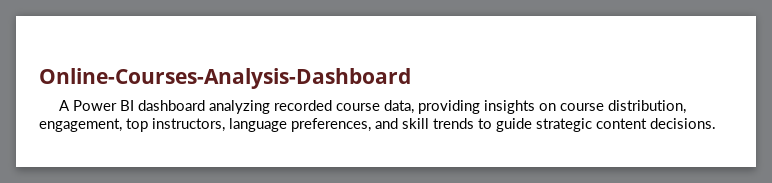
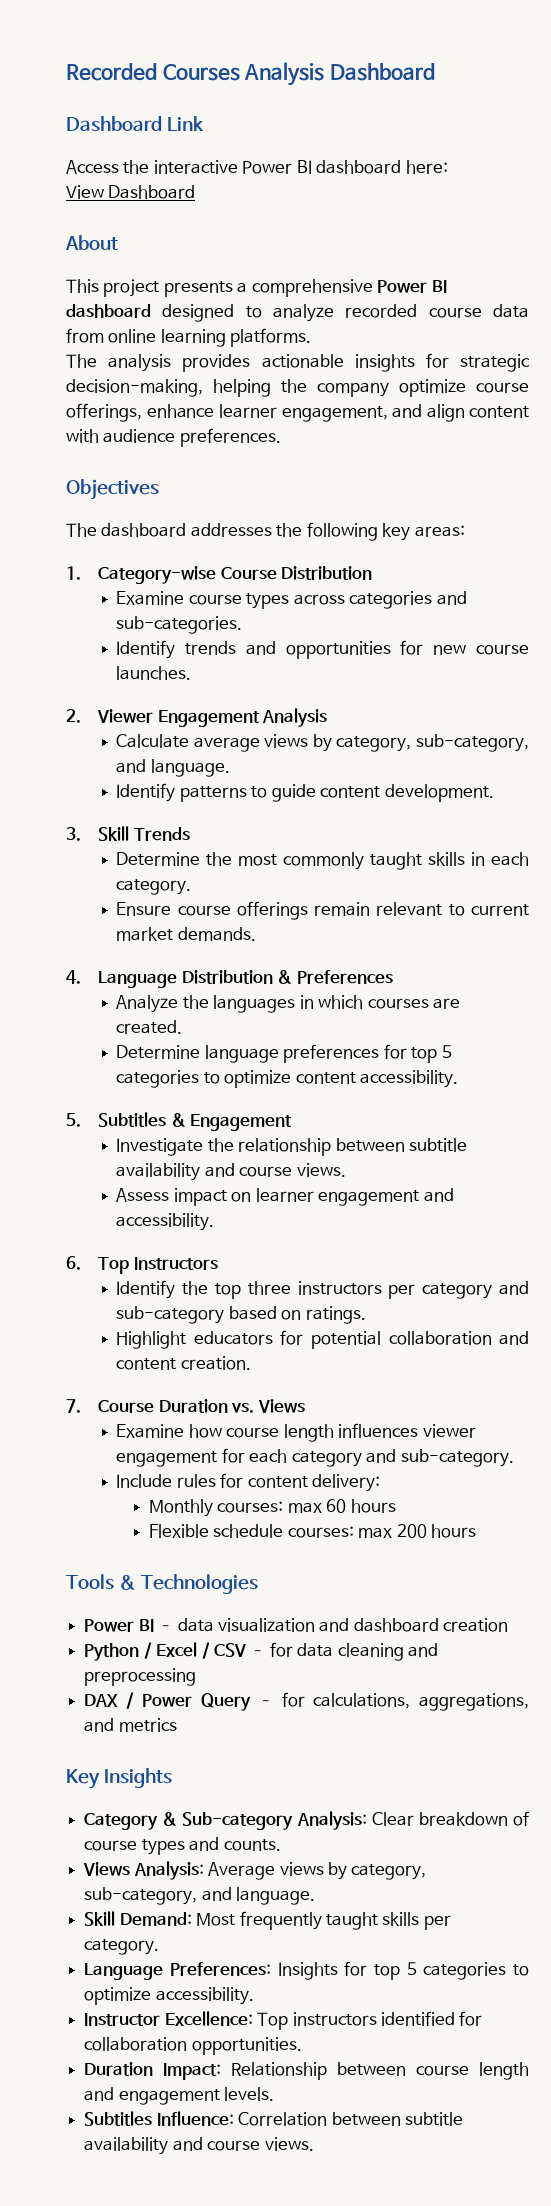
[39,68,411,89] [59,100,687,114] [39,118,716,132] Online-Courses-Analysis-Dashboard // A Power BI dashboard analyzing recorded course data, providing insights on course distribution, engagement, top instructors, language preferences, and skill trends to guide strategic content decisions. -> [66,62,435,86] [66,116,205,132] [66,160,448,174] [66,185,196,199] [65,235,118,250] [66,279,447,297] [66,304,529,322] [66,328,312,347] [66,353,530,372] [66,379,529,397] [66,403,529,422] [66,428,281,447] [66,479,159,500] [66,522,465,541] [66,566,373,584] [116,591,467,609] [116,616,243,634] [116,640,529,659] [116,666,192,680] [66,708,328,727] [116,734,529,752] [116,759,230,777] [116,783,494,802] [66,826,190,841] [116,852,529,870] [116,879,192,895] [116,901,529,920] [116,927,256,941] [66,970,393,988] [116,995,461,1013] [116,1020,183,1034] [116,1044,452,1063] [116,1070,459,1088] [66,1112,293,1131] [116,1138,468,1156] [116,1163,346,1181] [116,1188,454,1206] [116,1213,215,1231] [66,1256,218,1274] [116,1280,530,1299] [116,1306,366,1324] [116,1330,530,1349] [116,1356,251,1370] [66,1399,305,1413] [116,1423,476,1442] [116,1448,514,1467] [116,1473,381,1492] [148,1499,396,1517] [148,1524,476,1538] [66,1574,259,1594] [84,1618,509,1632] [84,1642,439,1661] [84,1668,197,1686] [84,1692,529,1711] [84,1718,177,1732] [66,1768,173,1789] [84,1811,529,1830] [84,1837,281,1855] [83,1861,427,1880] [84,1887,316,1905] [84,1911,451,1930] [84,1939,160,1955] [84,1961,529,1980] [84,1987,254,2005] [84,2011,483,2030] [84,2037,302,2055] [84,2062,530,2080] [84,2087,275,2105] [84,2111,463,2126] [84,2137,314,2155] Recorded Courses Analysis Dashboard // Dashboard Link // Access the interactive Power BI dashboard here: // View Dashboard // About // This project presents a comprehensive Power BI dashboard designed to analyze recorded course data from online learning platforms. // The analysis provides actionable insights for strategic decision-making, helping the company optimize course offerings, enhance learner engagement, and align content with audience preferences. // Objectives // The dashboard addresses the following key areas: // 1. Category-wise Course Distribution // Examine course types across categories and sub-categories. // Identify trends and opportunities for new course launches. // 2. Viewer Engagement Analysis // Calculate average views by category, sub-category, and language. // Identify patterns to guide content development. // 3. Skill Trends // Determine the most commonly taught skills in each category. // Ensure course offerings remain relevant to current market demands. // 4. Language Distribution & Preferences // Analyze the languages in which courses are created. // Determine language preferences for top 5 categories to optimize content accessibility. // 5. Subtitles & Engagement // Investigate the relationship between subtitle availability and course views. // Assess impact on learner engagement and accessibility. // 6. Top Instructors // Identify the top three instructors per category and sub-category based on ratings. // Highlight educators for potential collaboration and content creation. // 7. Course Duration vs. Views // Examine how course length influences viewer engagement for each category and sub-category. // Include rules for content delivery: // Monthly courses: max 60 hours // Flexible schedule courses: max 200 hours // Tools & Technologies // Power BI – data visualization and dashboard creation // Python / Excel / CSV – for data cleaning and preprocessing // DAX / Power Query – for calculations, aggregations, and metrics // Key Insights // Category & Sub-category Analysis: Clear breakdown of course types and counts. // Views Analysis: Average views by category, sub-category, and language. // Skill Demand: Most frequently taught skills per category. // Language Preferences: Insights for top 5 categories to optimize accessibility. // Instructor Excellence: Top instructors identified for collaboration opportunities. // Duration Impact: Relationship between course length and engagement levels. // Subtitles Influence: Correlation between subtitle availability and course views.

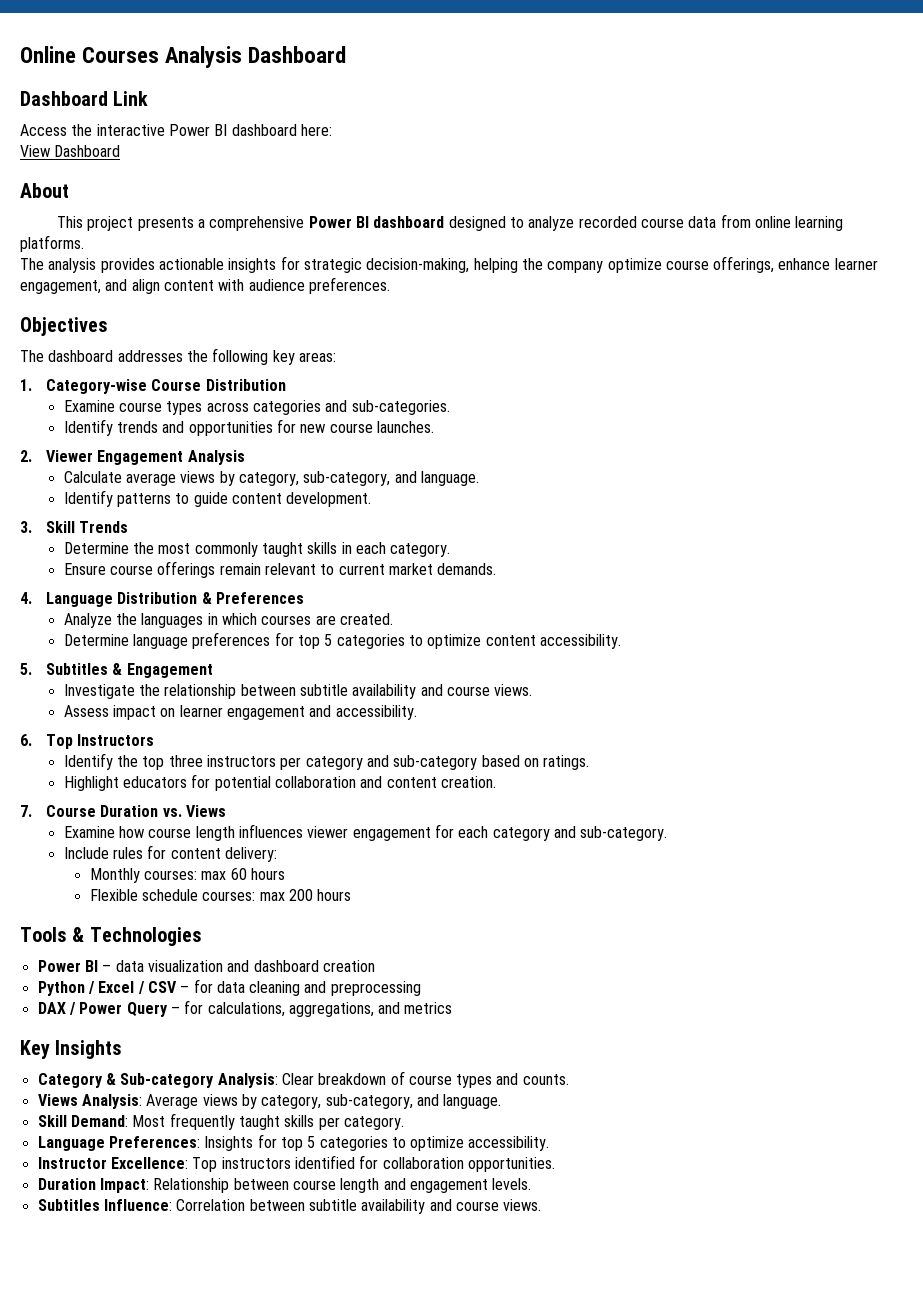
[66,63,157,81] Recorded -> [20,46,76,63] Online

